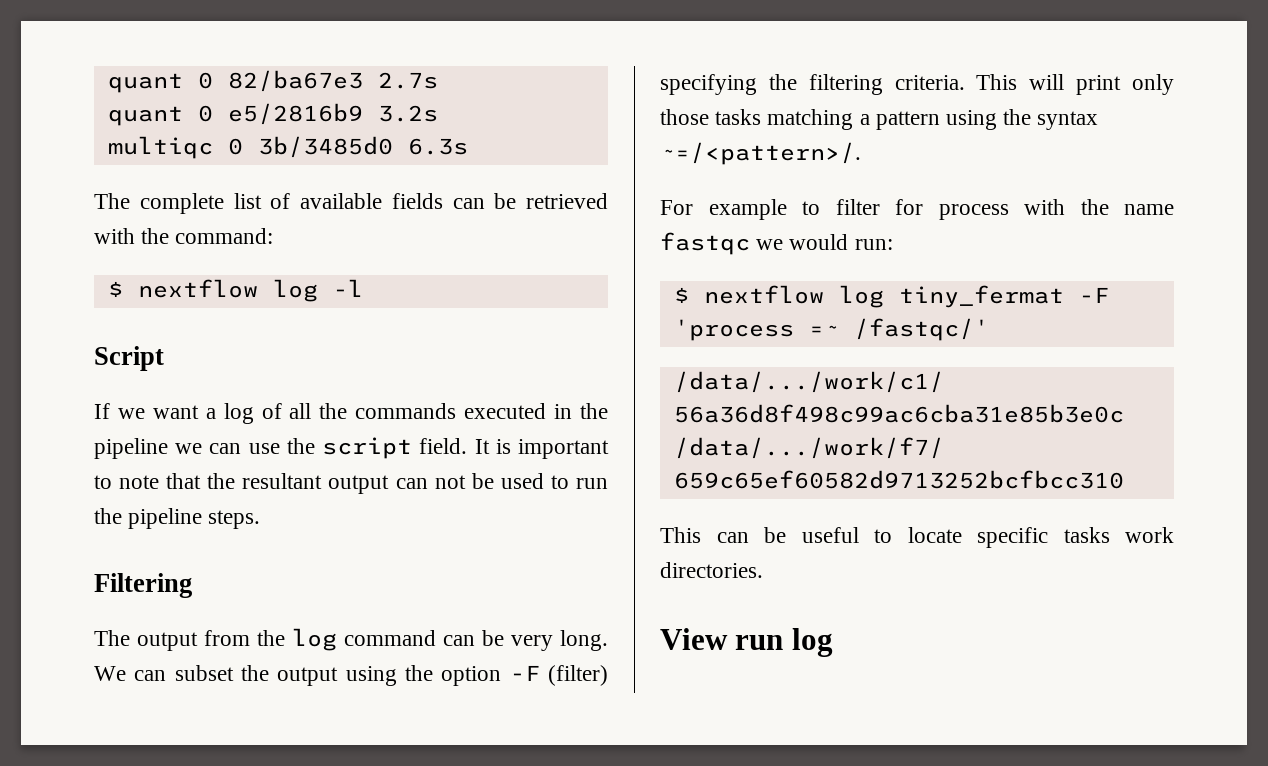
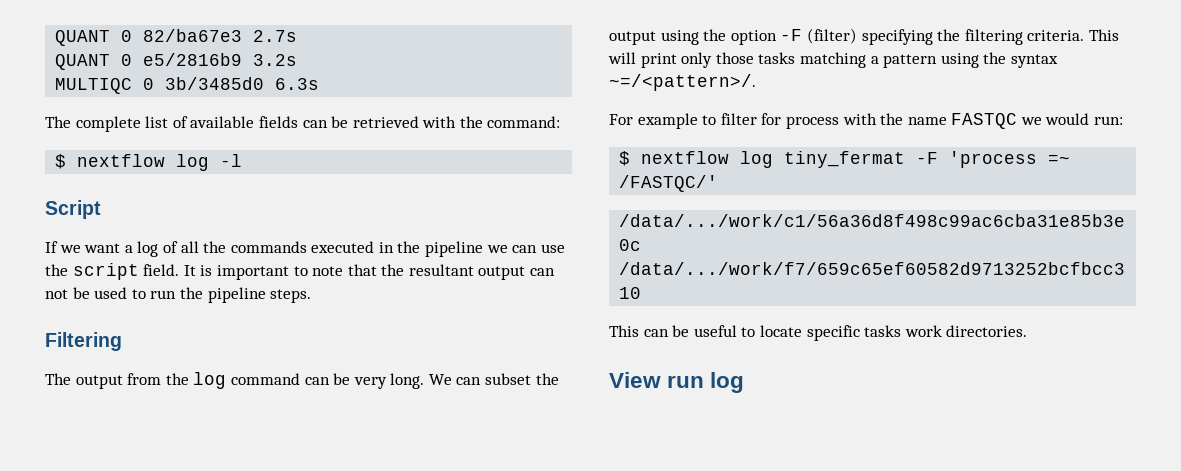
[107,73,183,93] quant -> [55,30,111,46] QUANT
[107,106,183,126] quant -> [55,54,111,70] QUANT
[107,136,213,159] multiqc -> [55,78,133,94] MULTIQC
[660,232,750,255] fastqc -> [951,113,1018,129] FASTQC
[853,318,989,341] /fastqc/' -> [619,175,719,192] /FASTQC/'

